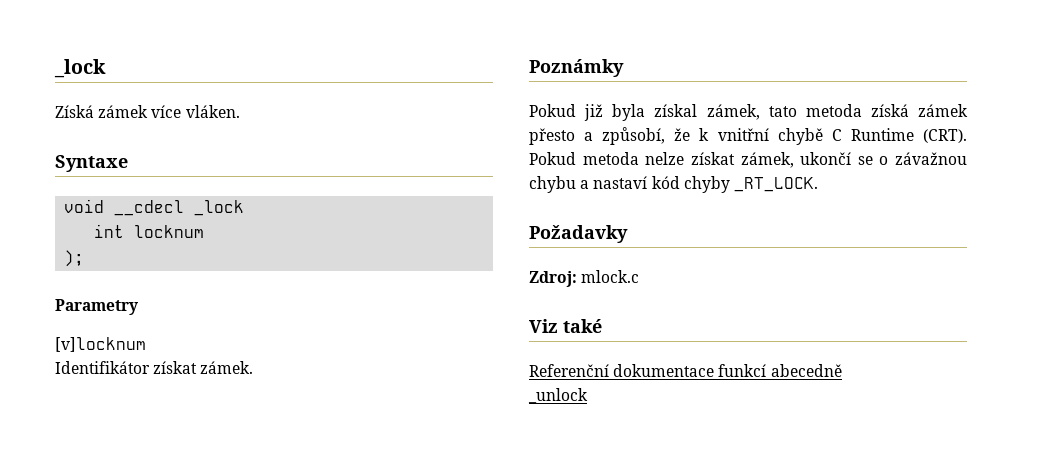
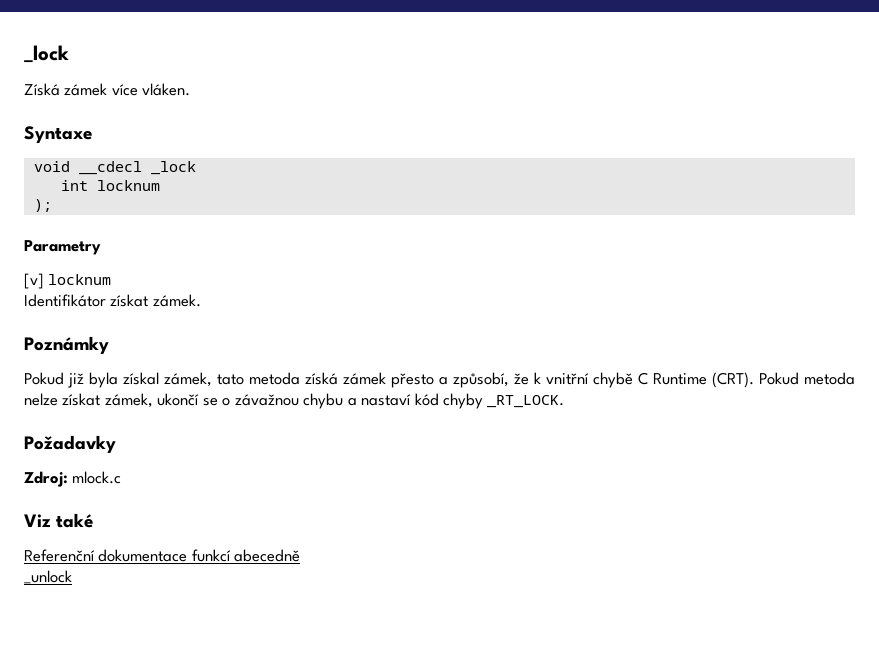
[55,337,146,352] [v]locknum -> [24,273,112,289] [v] locknum

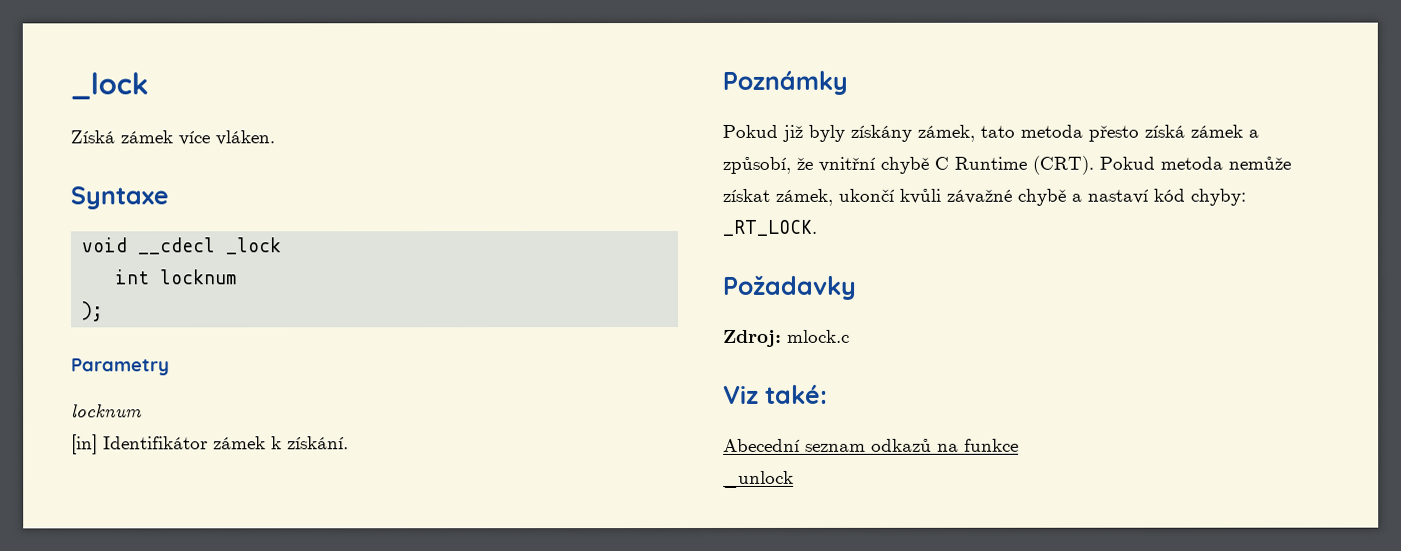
[24,273,112,289] [24,294,201,307] [v] locknum // Identifikátor získat zámek. -> [71,404,142,418] [71,434,349,455] locknum // [in] Identifikátor zámek k získání.
[89,372,159,388] byla získal -> [808,124,912,142] byly získány
(300, 378) none -> [1088,125,1139,142] přesto
[391,373,434,388] přesto -> (1243, 131) none
[534,372,541,384] k -> (813, 163) none
[24,393,58,406] nelze -> [1228,156,1291,170] nemůže
[202,393,344,409] se o závažnou chybu -> [899,188,1066,206] kvůli závažné chybě
[443,393,484,409] chyby -> [1190,188,1246,206] chyby:
[56,513,94,528] [24,549,301,562] také // Referenční dokumentace funkcí abecedně -> [765,384,828,404] [723,438,1019,452] také: // Abecední seznam odkazů na funkce

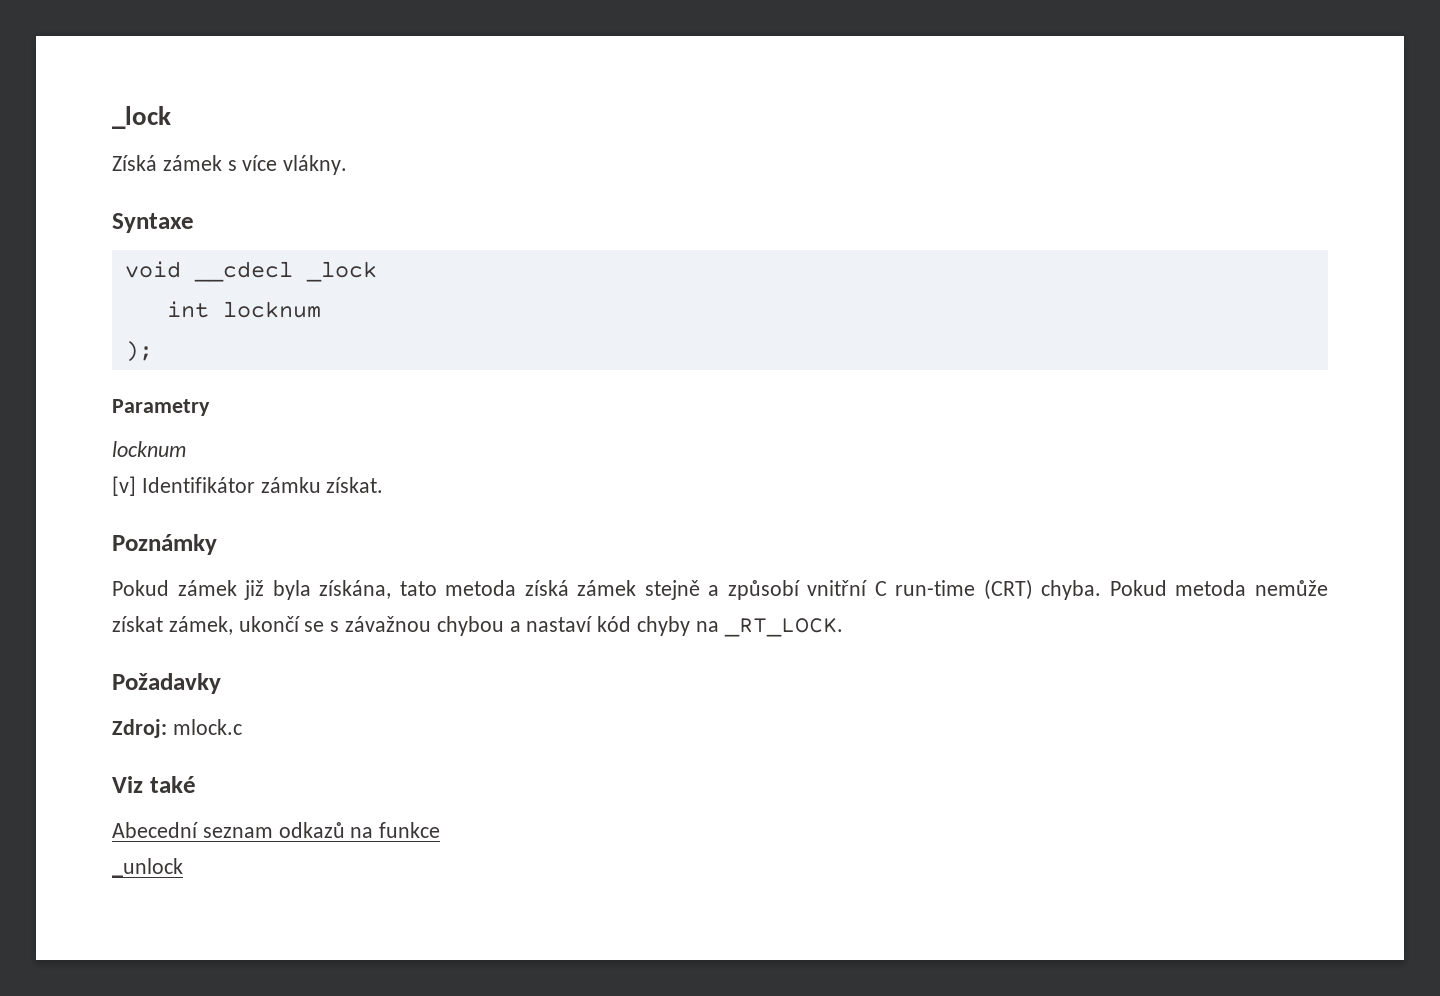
[178,130,275,146] více vláken. -> [227,155,348,175] s více vlákny.
[71,434,349,455] [722,70,848,95] [722,124,975,142] [in] Identifikátor zámek k získání. // Poznámky // Pokud již byly získány zámek, -> [112,476,384,496] [112,534,217,555] [112,580,392,600] [v] Identifikátor zámku získat. // Poznámky // Pokud zámek již byla získána,
[1088,125,1139,142] přesto -> (517, 588) none
[1248,129,1259,138] [722,155,1094,175] a způsobí, že vnitřní chybě C Runtime (CRT). -> [644,579,1102,600] stejně a způsobí vnitřní C run-time (CRT) chyba.
[899,188,1066,206] kvůli závažné chybě -> [304,616,504,636] se s závažnou chybou
[1190,188,1246,206] chyby: -> [637,616,719,636] chyby na
[765,384,828,404] také: -> [149,776,196,793] také

